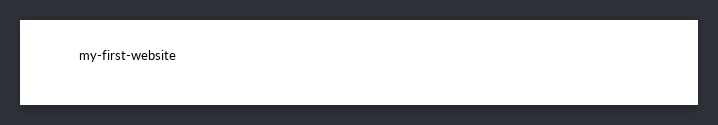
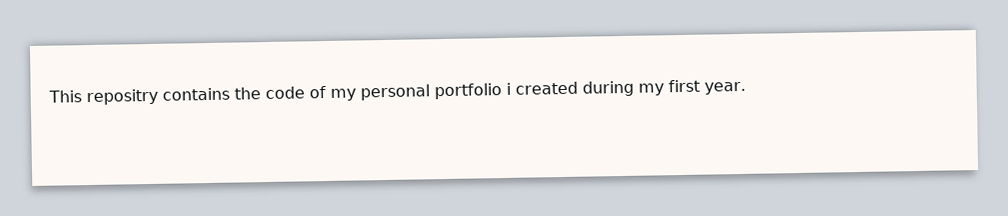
[79,50,176,62] my-first-website -> [48,79,746,106] This repositry contains the code of my personal portfolio i created during my first year.

